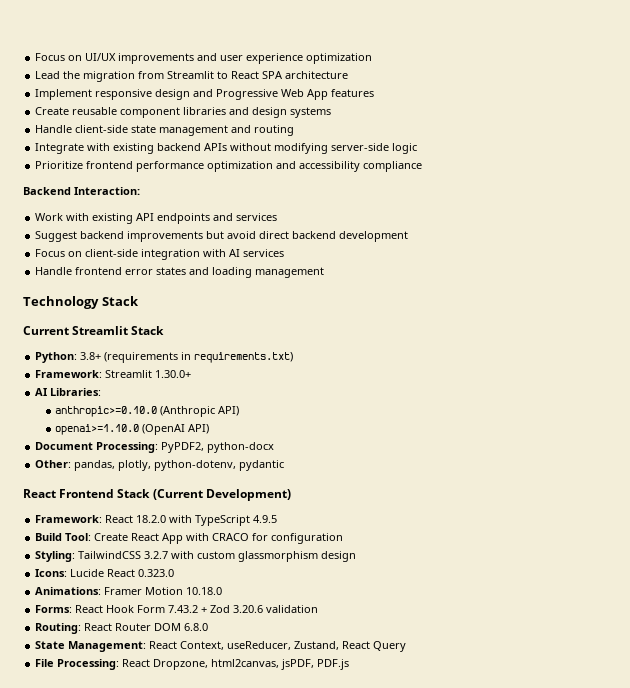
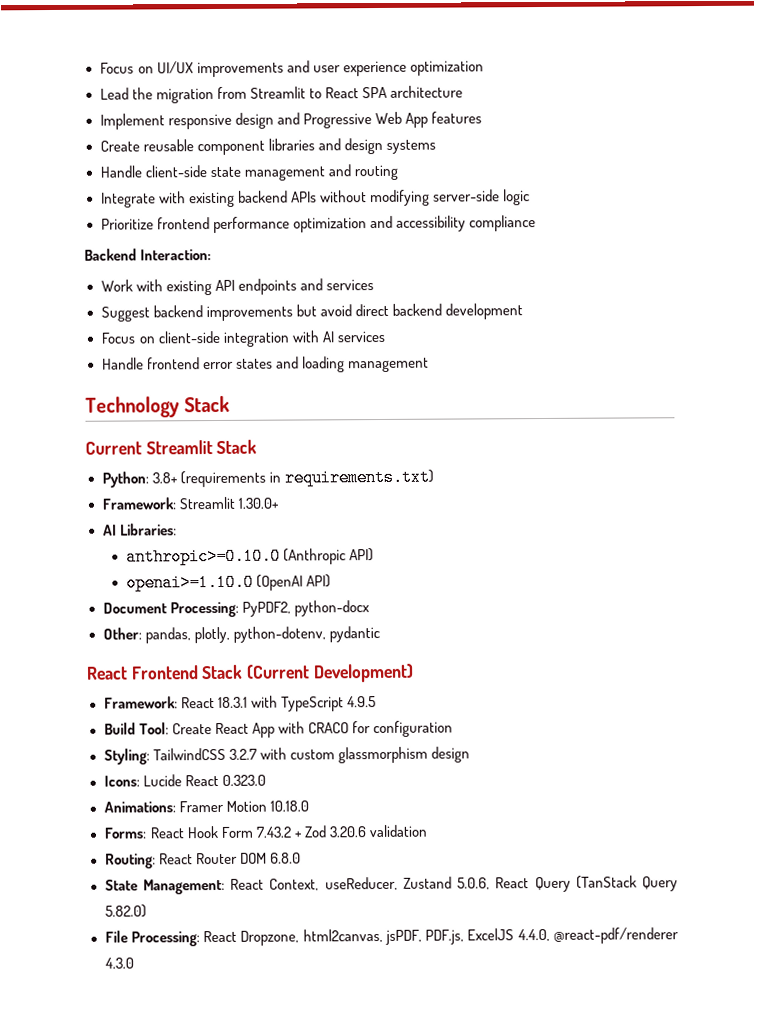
[136,515,167,523] 18.2.0 -> [217,696,248,709] 18.3.1
[294,641,340,650] Zustand, -> [402,876,491,890] Zustand 5.0.6,
(407, 646) none -> [575,875,678,892] [104,904,147,918] (TanStack Query 5.82.0)
[317,659,350,670] PDF.js -> [425,927,679,945] [104,957,134,969] PDF.js, ExcelJS 4.4.0, @react-pdf/renderer 4.3.0

